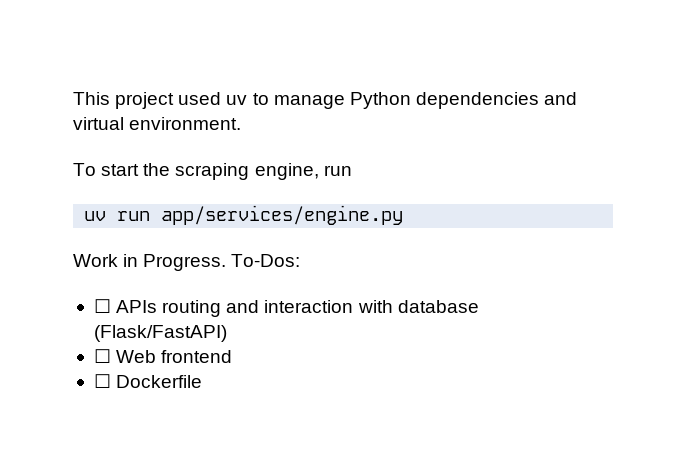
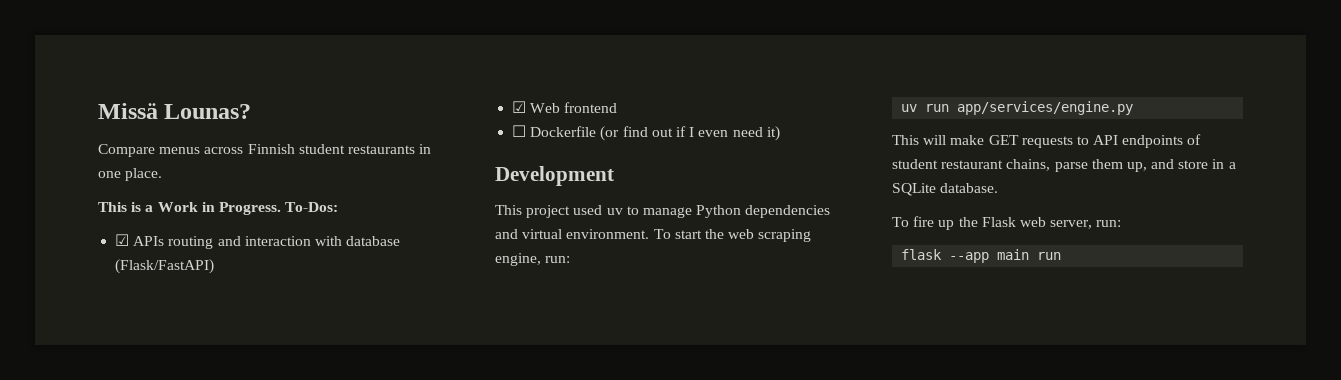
(73, 98) none -> [98,103,252,119] [98,144,432,157] [98,168,163,181] [98,202,339,215] [115,234,401,249] [115,259,215,274] [512,101,618,113] [512,125,780,141] [495,166,614,186] Missä Lounas? // Compare menus across Finnish student restaurants in one place. // This is a Work in Progress. To-Dos: // ☑ APIs routing and interaction with database (Flask/FastAPI) // ☑ Web frontend // ☐ Dockerfile (or find out if I even need it) // Development //
(242, 123) // -> (650, 234) none
(171, 169) none -> [728,229,755,239] web
[323,165,352,176] run -> [545,256,571,263] run:
[73,254,301,271] [93,299,479,317] [93,325,227,342] [93,349,233,363] [93,374,203,388] Work in Progress. To-Dos: // ☐ APIs routing and interaction with database (Flask/FastAPI) // ☐ Web frontend // ☐ Dockerfile -> [892,134,1202,148] [892,159,1236,172] [892,183,999,196] [892,216,1122,230] [901,249,1062,263] This will make GET requests to API endpoints of student restaurant chains, parse them up, and store in a SQLite database. // To fire up the Flask web server, run: // flask --app main run

